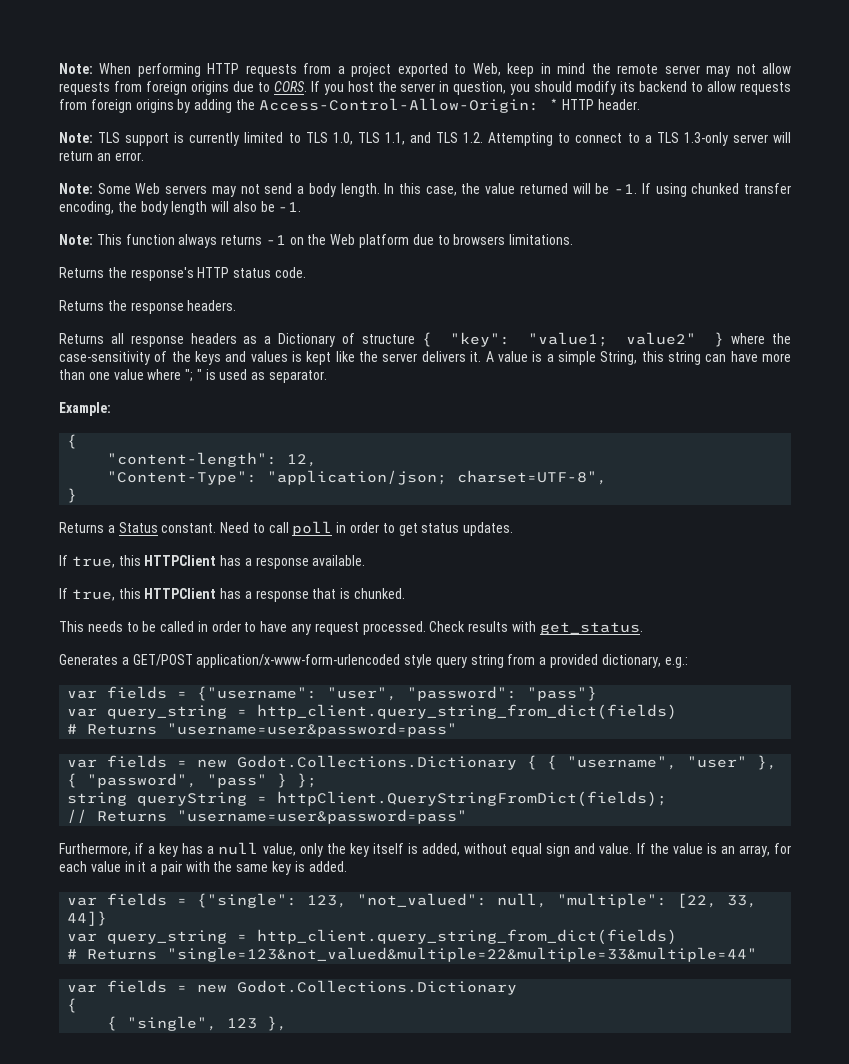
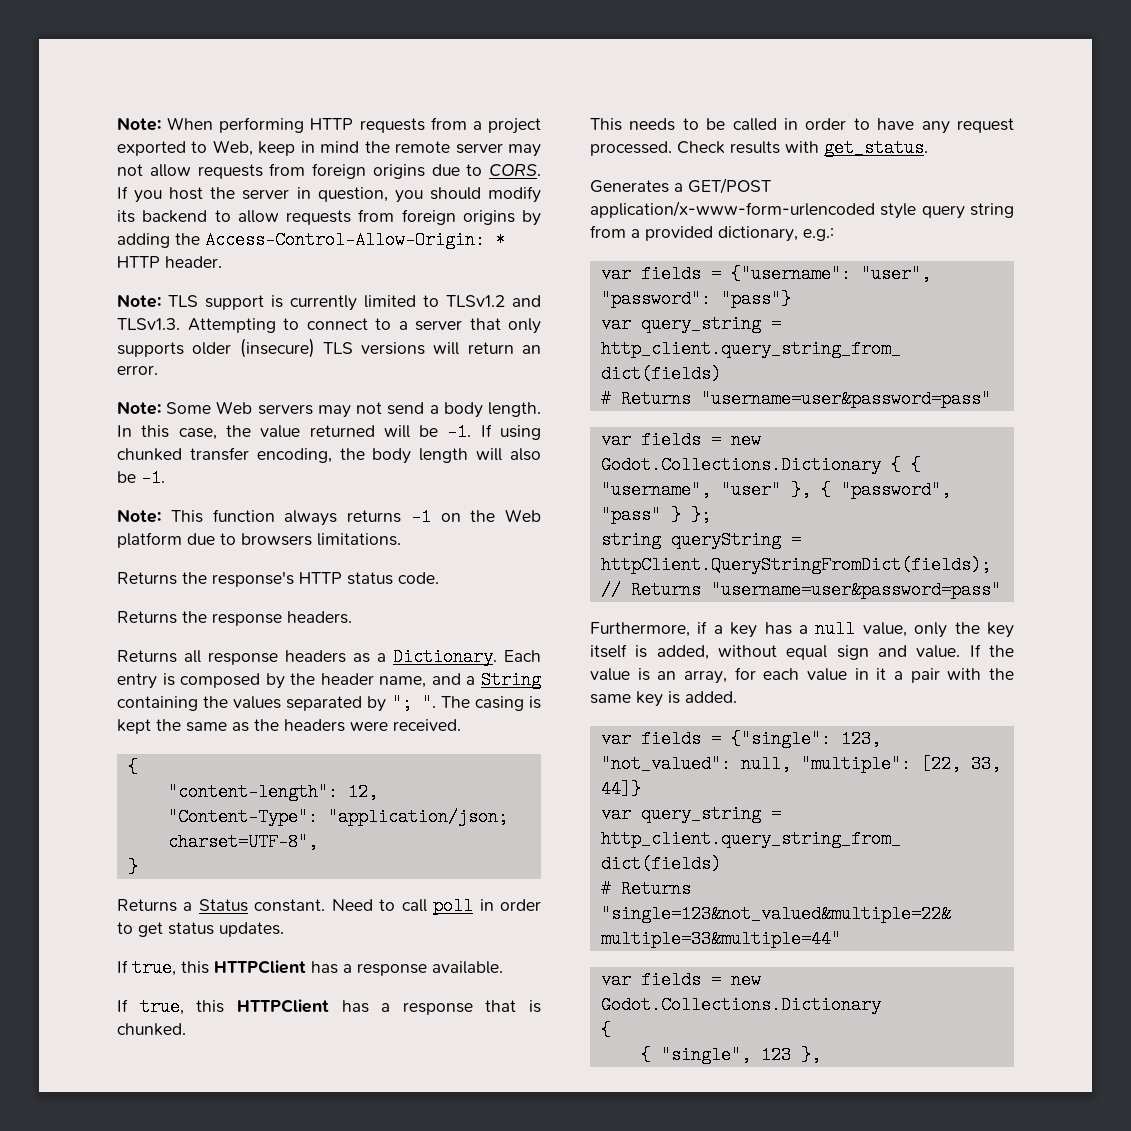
[305,132,484,145] TLS 1.0, TLS 1.1, and TLS 1.2. -> [446,295,541,307] [117,318,180,330] TLSv1.2 and TLSv1.3.
[656,132,768,146] TLS 1.3-only server -> [415,318,541,334] [117,338,426,358] server that only supports older (insecure) TLS versions
[278,332,791,347] [59,351,791,365] [59,369,328,383] [59,402,111,416] Dictionary of structure { "key": "value1; value2" } where the case-sensitivity of the keys and values is kept like the server delivers it. A value is a simple String, this string can have more than one value where "; " is used as separator. // Example: -> [393,648,541,666] [117,671,541,689] [117,694,541,712] [117,719,461,734] Dictionary. Each entry is composed by the header name, and a String containing the values separated by "; ". The casing is kept the same as the headers were received.

